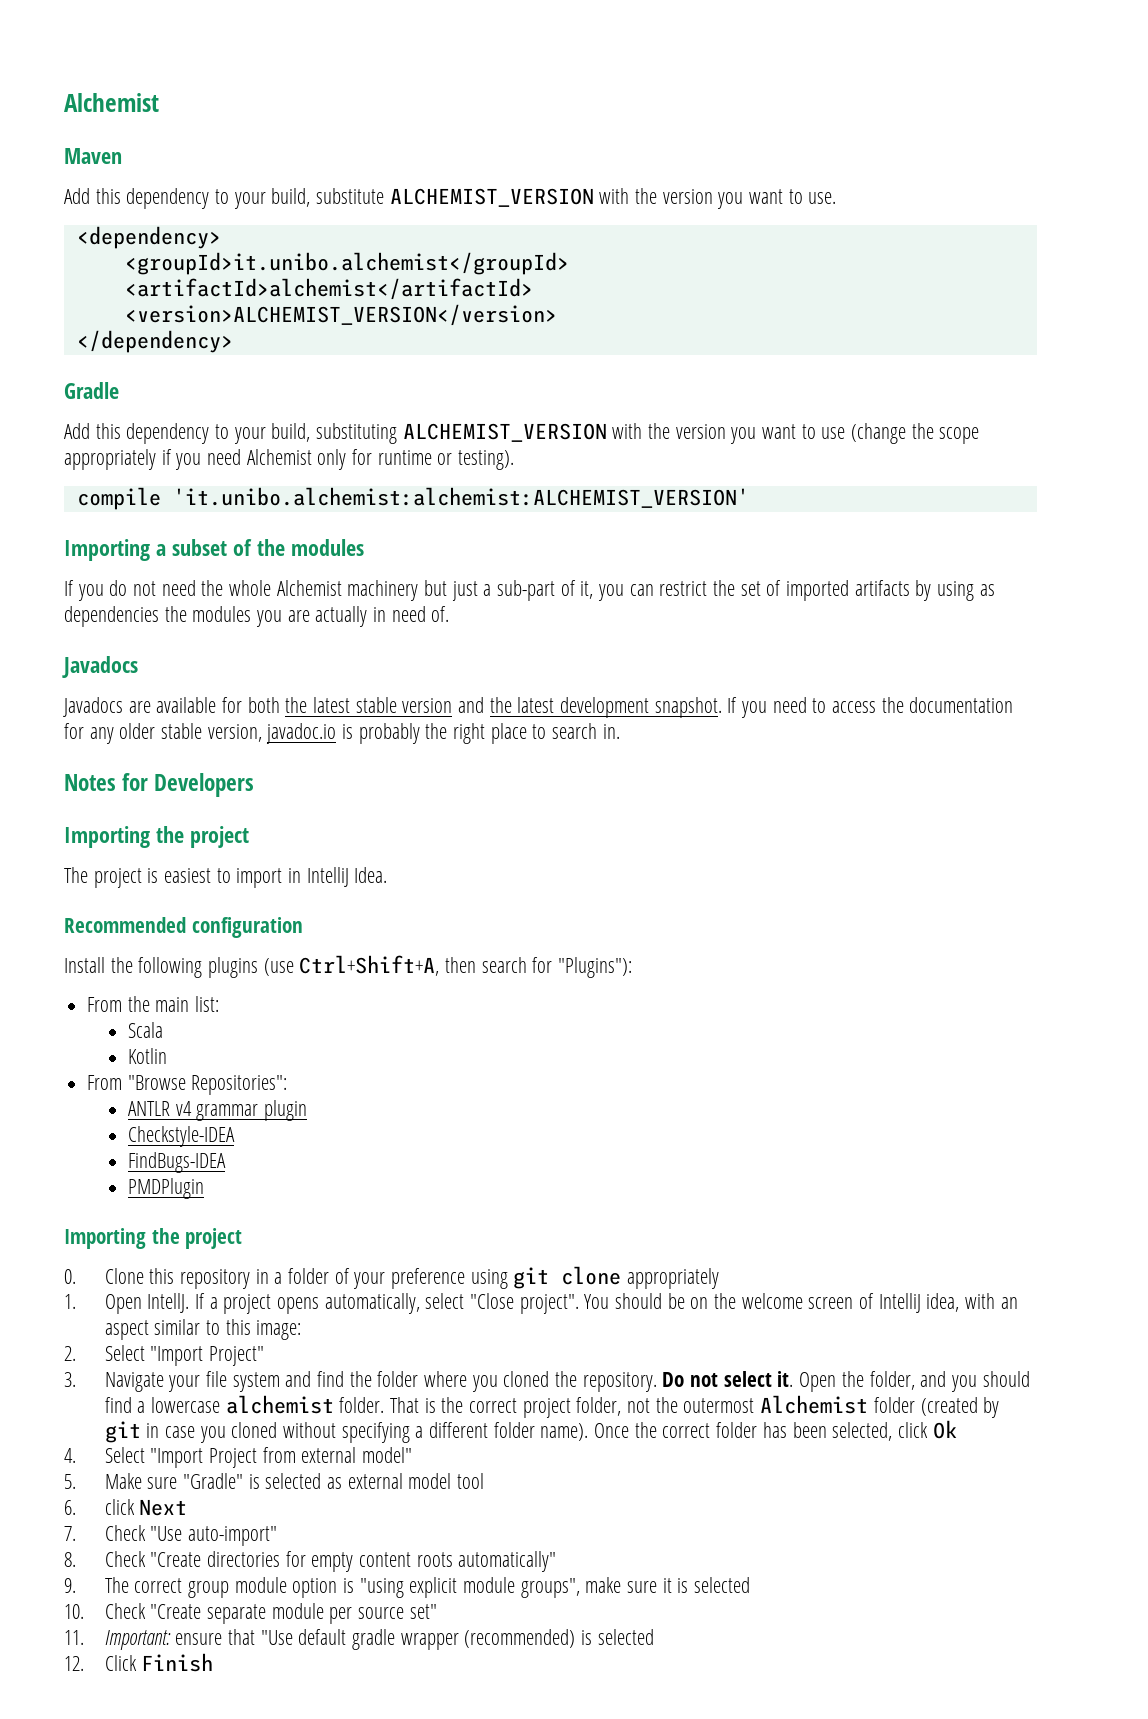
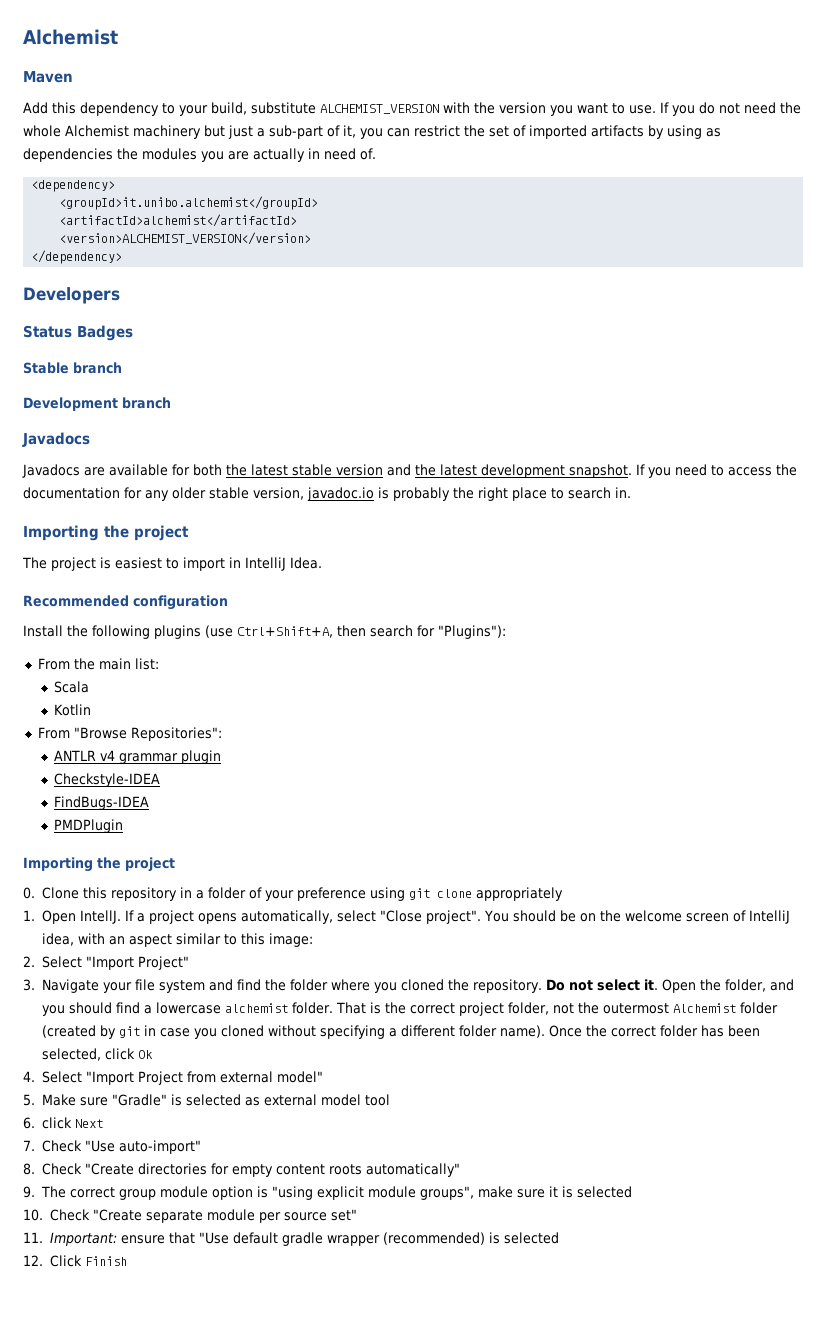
[76,226,221,249] [124,252,569,275] [124,278,533,300] [124,304,557,326] [76,330,233,353] [64,382,119,399] [64,423,980,444] [64,449,515,470] [76,487,749,510] [64,539,364,561] // <dependency> // <groupId>it.unibo.alchemist</groupId> // <artifactId>alchemist</artifactId> // <version>ALCHEMIST_VERSION</version> // </dependency> // Gradle // Add this dependency to your build, substituting ALCHEMIST_VERSION with the version you want to use (change the scope appropriately if you need Alchemist only for runtime or testing). // compile 'it.unibo.alchemist:alchemist:ALCHEMIST_VERSION' // Importing a subset of the modules // -> (656, 109) none
(450, 614) none -> [31,180,116,192] [59,196,319,210] [59,214,298,227] [59,232,312,245] [31,250,123,264] [23,287,120,304] [23,325,133,341] [23,362,122,374] [23,397,171,411] // <dependency> // <groupId>it.unibo.alchemist</groupId> // <artifactId>alchemist</artifactId> // <version>ALCHEMIST_VERSION</version> // </dependency> // Developers // Status Badges // Stable branch // Development branch
[64,773,255,797] // Notes for Developers -> (631, 492) none

